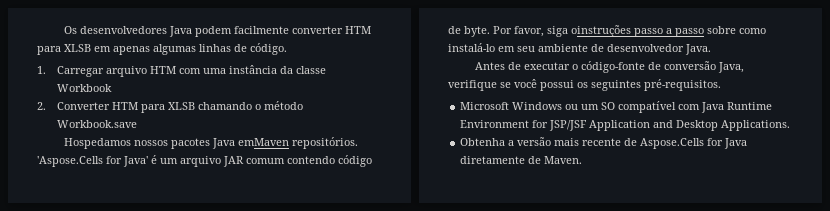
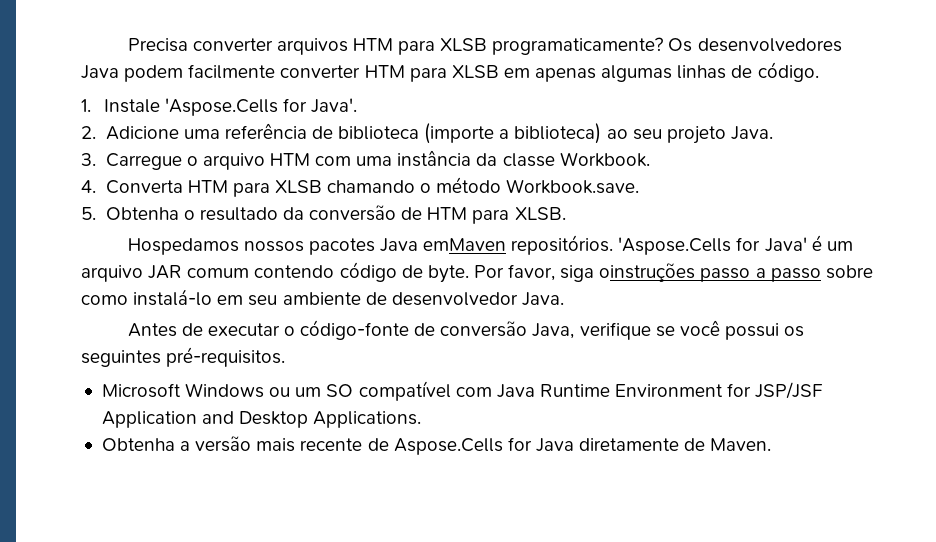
(64, 30) none -> [127,37,664,55] Precisa converter arquivos HTM para XLSB programaticamente?
[56,66,104,77] Carregar -> [103,98,358,116] [81,123,773,144] [81,153,198,170] Instale 'Aspose.Cells for Java'. // 2. Adicione uma referência de biblioteca (importe a biblioteca) ao seu projeto Java. // 3. Carregue o
[56,84,112,92] [37,102,110,110] Workbook // 2. Converter -> [559,152,650,167] [81,180,183,194] Workbook. // 4. Converta
[56,120,137,128] Workbook.save -> [506,179,640,194] [81,205,566,224] Workbook.save. // 5. Obtenha o resultado da conversão de HTM para XLSB.

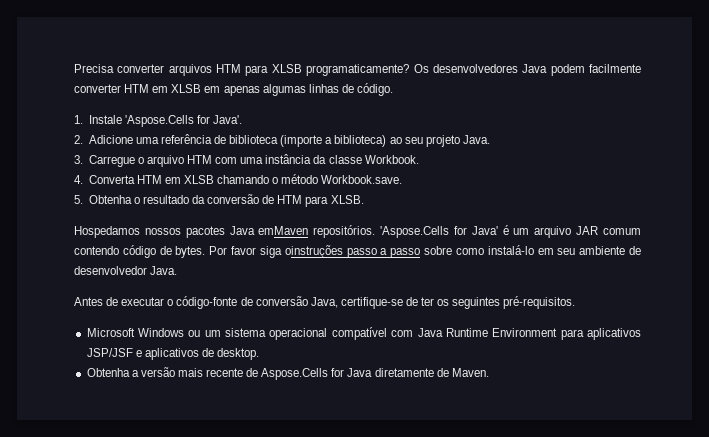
[409,67,447,82] para -> [152,86,169,93] em
[232,182,270,197] para -> [164,177,181,184] em
[427,264,556,283] byte. Por favor, -> [175,246,257,258] bytes. Por favor
[579,320,779,340] verifique se você possui -> [340,297,435,309] certifique-se de ter
[326,384,354,397] SO -> [225,328,328,340] sistema operacional
[727,382,824,399] [101,411,422,428] for JSP/JSF Application and Desktop Applications. -> [560,328,642,340] [86,348,260,360] para aplicativos JSP/JSF e aplicativos de desktop.

